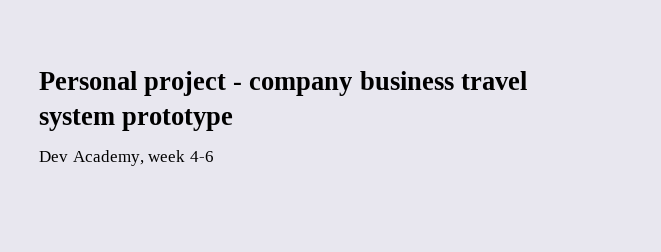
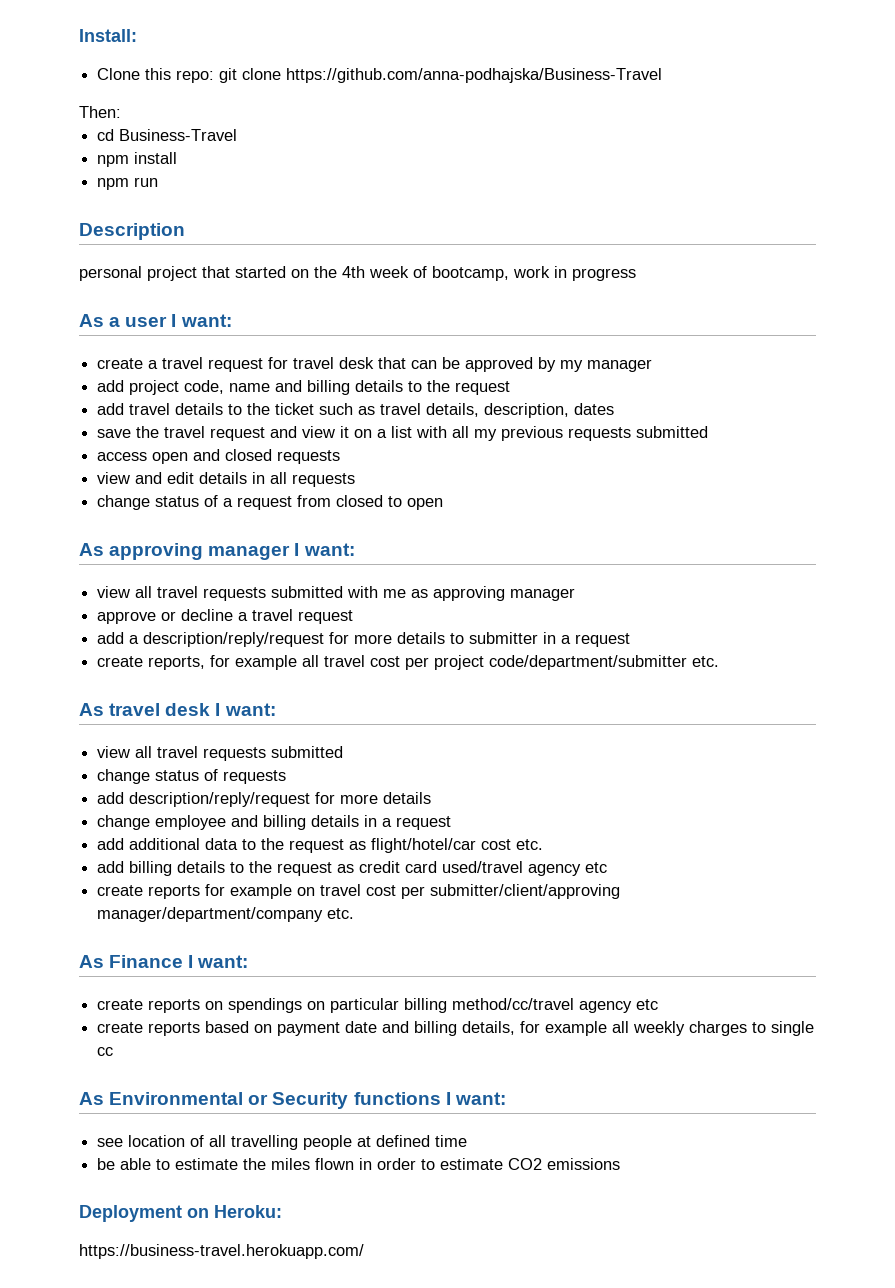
[39,71,527,96] [39,109,234,131] [39,150,214,166] Personal project - company business travel system prototype // Dev Academy, week 4-6 -> [79,29,137,42] [97,68,663,83] [79,106,121,118] [97,129,238,141] [97,152,178,167] [97,177,159,190] [79,223,185,240] [79,266,636,281] [79,314,232,327] [97,357,653,372] [97,380,511,395] [97,403,615,418] [97,426,709,441] [97,449,341,464] [97,472,356,487] [97,495,444,510] [79,543,355,560] [97,586,576,601] [97,609,354,624] [97,632,631,647] [97,655,720,670] [79,703,276,716] [97,746,344,761] [97,769,287,784] [97,792,432,807] [97,815,452,830] [97,838,544,853] [97,861,608,876] [97,884,621,899] [97,907,355,922] [79,955,249,968] [97,998,659,1013] [97,1021,815,1036] [97,1047,114,1056] [79,1092,506,1109] [97,1135,468,1150] [97,1158,621,1170] [79,1205,282,1222] [79,1244,364,1259] Install: // Clone this repo: git clone https://github.com/anna-podhajska/Business-Travel // Then: // cd Business-Travel // npm install // npm run // Description // personal project that started on the 4th week of bootcamp, work in progress // As a user I want: // create a travel request for travel desk that can be approved by my manager // add project code, name and billing details to the request // add travel details to the ticket such as travel details, description, dates // save the travel request and view it on a list with all my previous requests submitted // access open and closed requests // view and edit details in all requests // change status of a request from closed to open // As approving manager I want: // view all travel requests submitted with me as approving manager // approve or decline a travel request // add a description/reply/request for more details to submitter in a request // create reports, for example all travel cost per project code/department/submitter etc. // As travel desk I want: // view all travel requests submitted // change status of requests // add description/reply/request for more details // change employee and billing details in a request // add additional data to the request as flight/hotel/car cost etc. // add billing details to the request as credit card used/travel agency etc // create reports for example on travel cost per submitter/client/approving manager/department/company etc. // As Finance I want: // create reports on spendings on particular billing method/cc/travel agency etc // create reports based on payment date and billing details, for example all weekly charges to single cc // As Environmental or Security functions I want: // see location of all travelling people at defined time // be able to estimate the miles flown in order to estimate CO2 emissions // Deployment on Heroku: // https://business-travel.herokuapp.com/

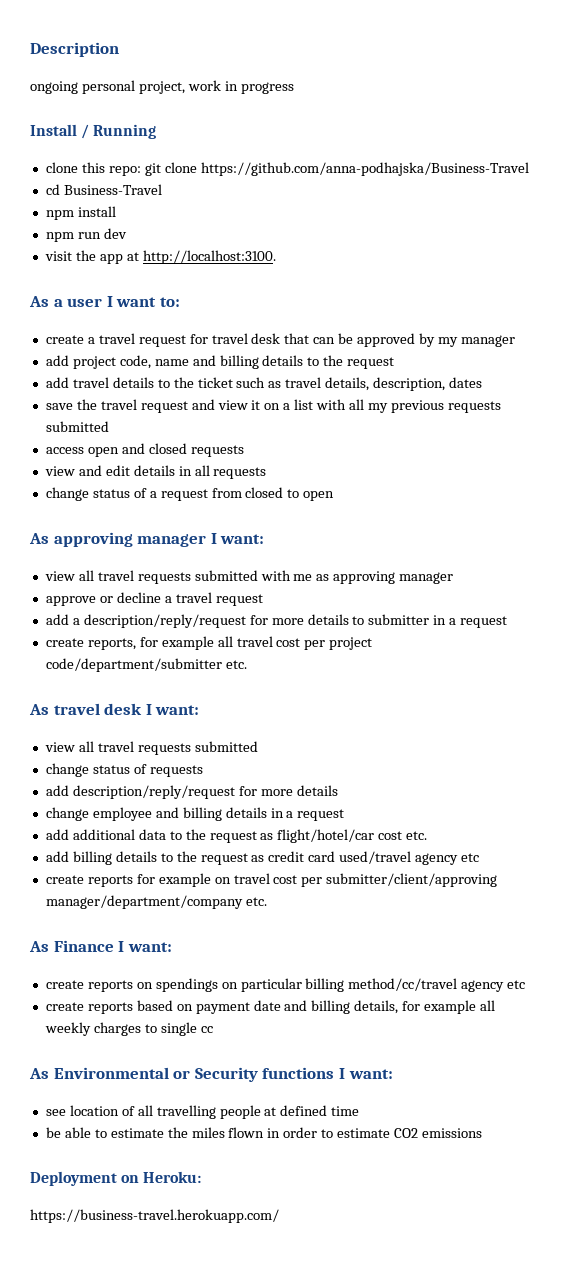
[79,29,137,42] [97,68,141,80] Install: // Clone -> [30,42,119,57] [30,80,294,94] [30,124,157,139] [45,162,78,173] Description // ongoing personal project, work in progress // Install / Running // clone
[79,106,121,118] // Then: -> (529, 169) none
[79,223,185,240] [79,266,636,281] // Description // personal project that started on the 4th week of bootcamp, work in progress -> [103,228,127,239] [44,250,276,264] dev // visit the app at http://localhost:3100.
[180,314,232,327] want: -> [116,297,180,307] want to:

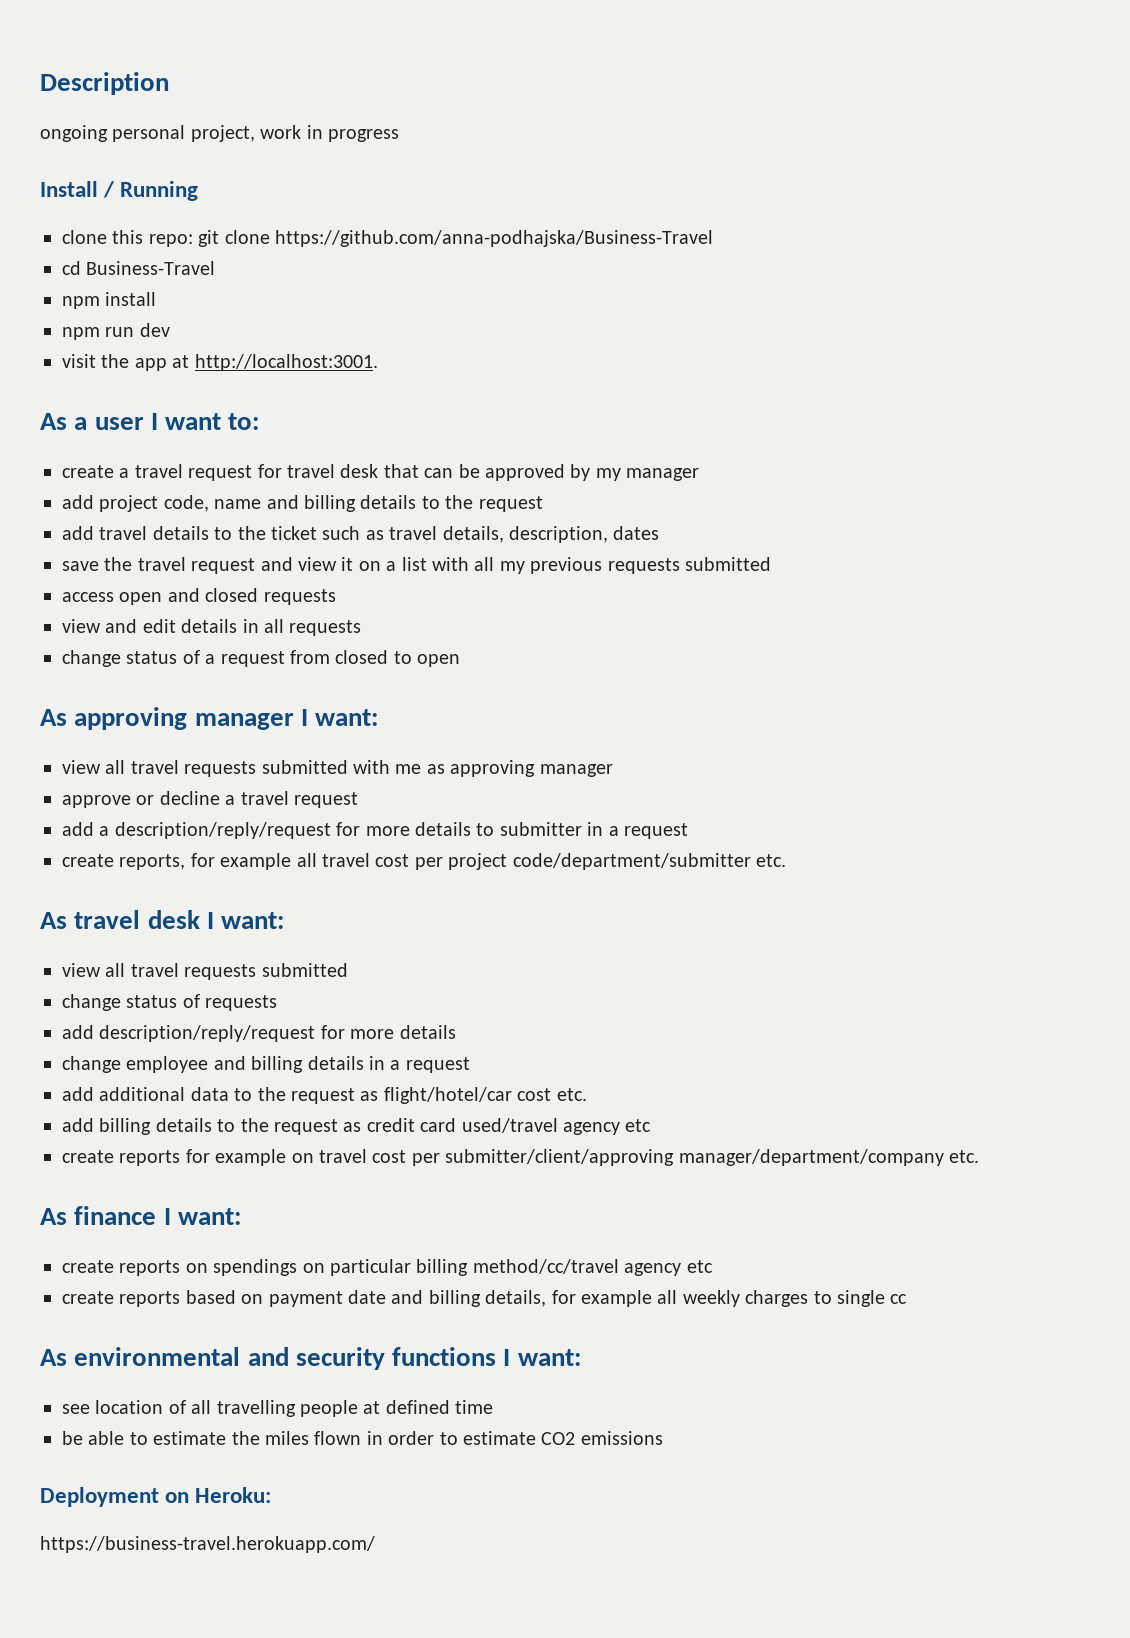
[142,250,276,264] http://localhost:3100. -> [194,354,378,371] http://localhost:3001.
[53,940,114,952] Finance -> [74,1206,157,1225] finance
[53,1067,258,1082] Environmental or Security -> [74,1347,385,1370] environmental and security

